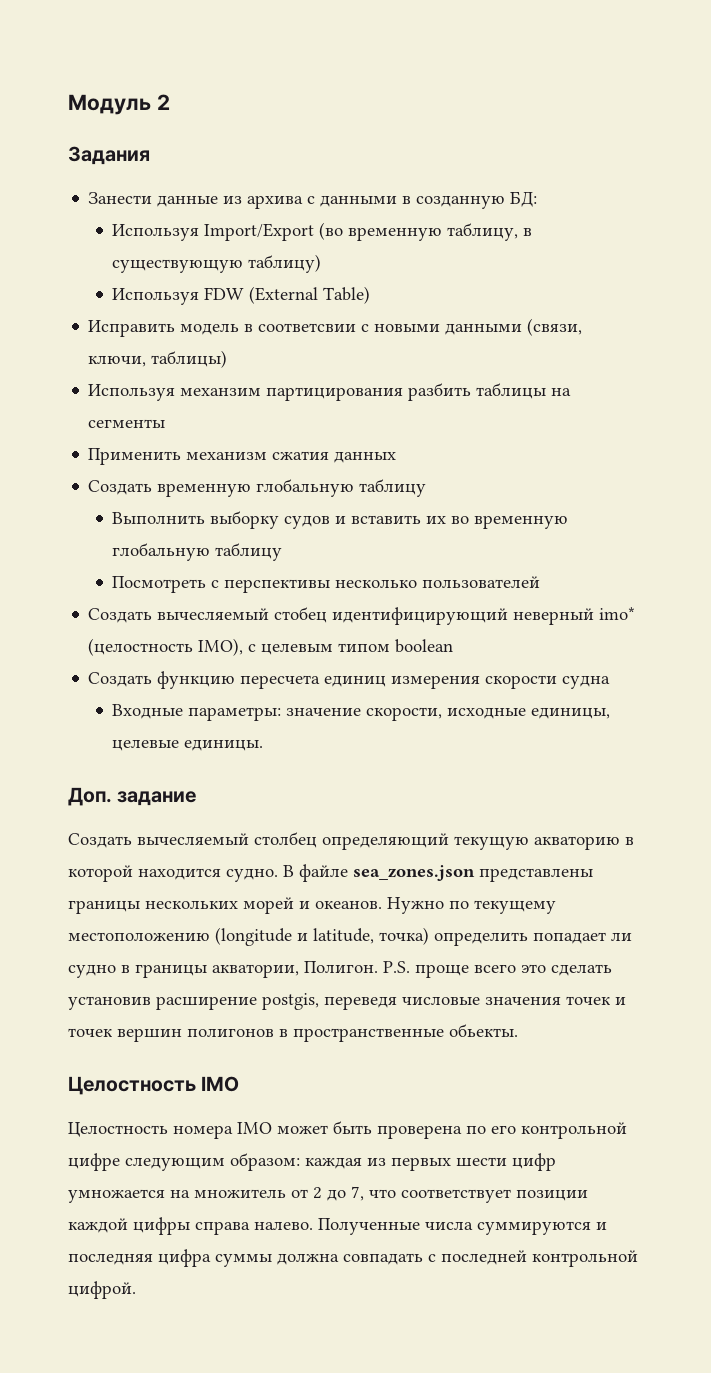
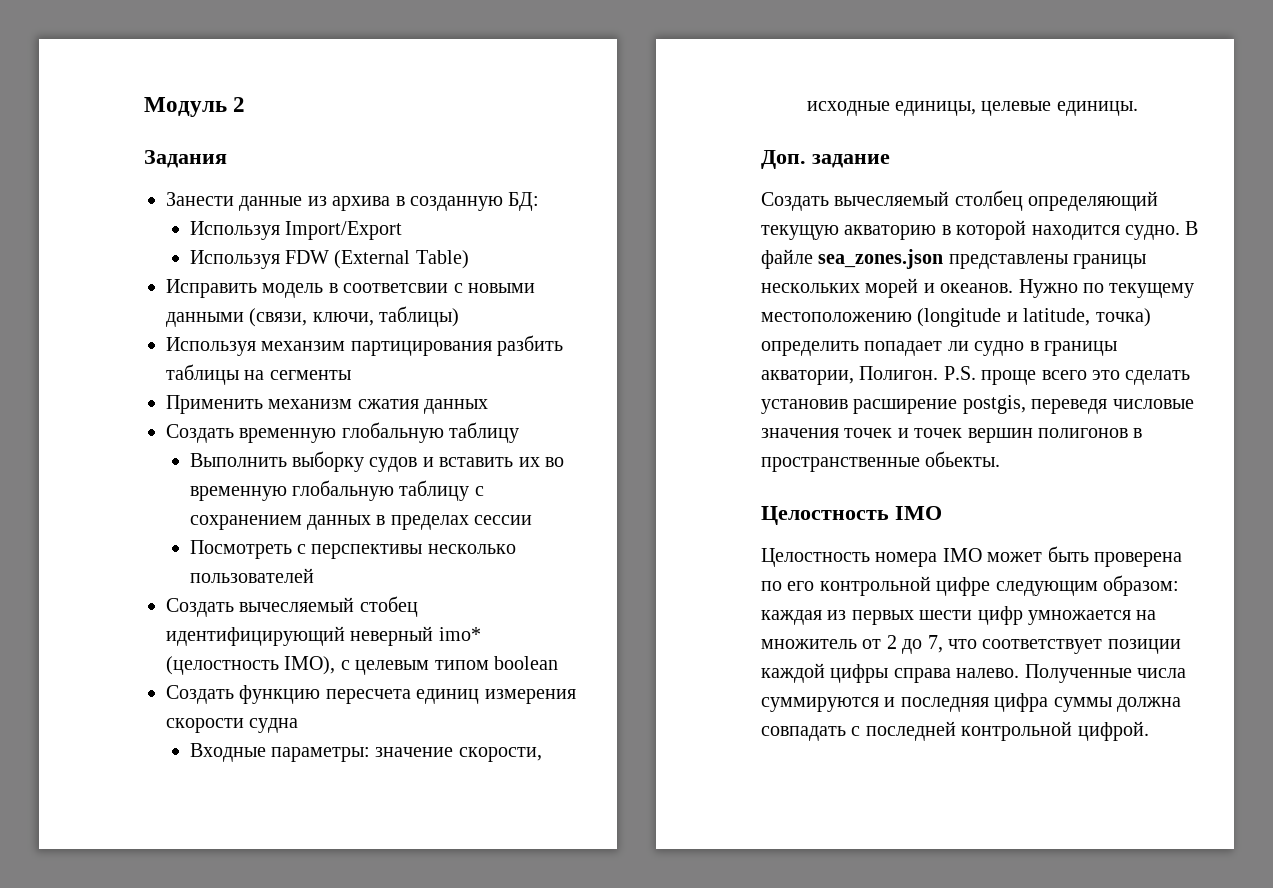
[307,195,398,207] с данными -> (391, 203) none
[319,222,533,241] [112,254,322,273] (во временную таблицу, в существующую таблицу) -> (403, 230) none
(283, 552) none -> [474,486,484,496] [189,515,533,530] с сохранением данных в пределах сессии

